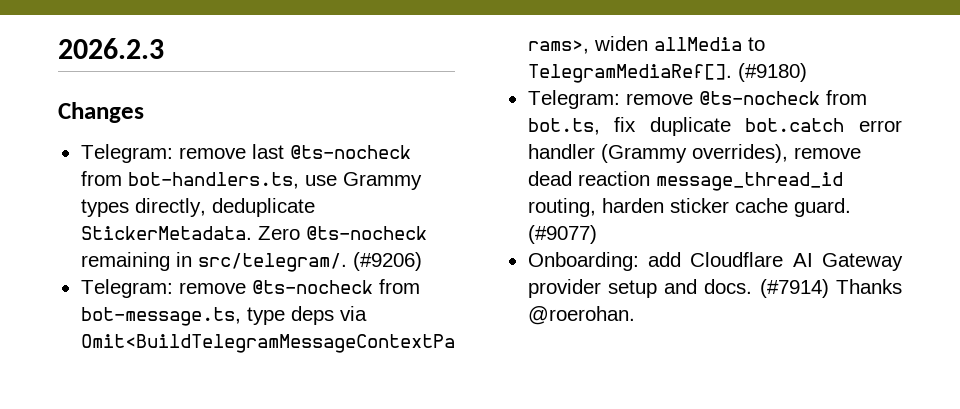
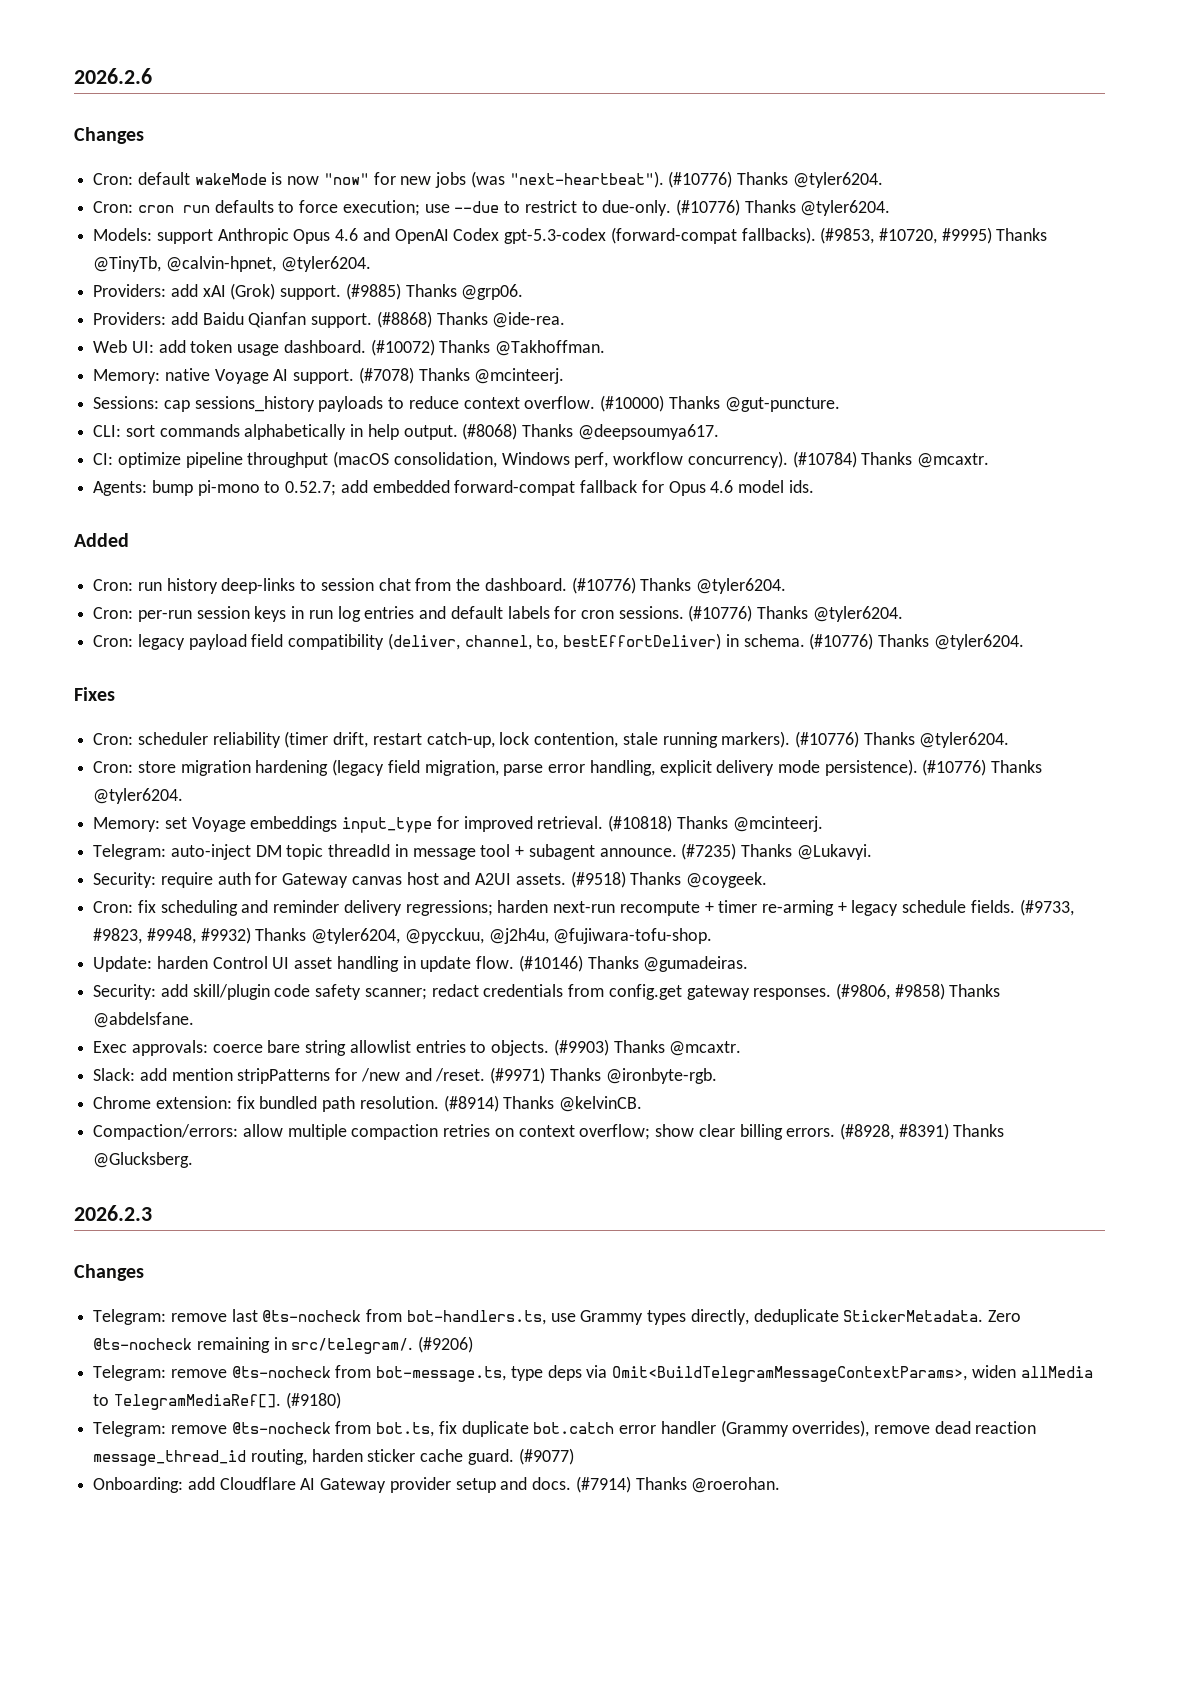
(58, 48) none -> [74,68,152,84] [74,127,144,144] [93,171,883,188] [93,199,891,216] [93,227,1048,244] [93,256,371,272] [93,283,524,300] [93,311,566,328] [93,339,606,356] [93,367,565,384] [93,395,840,412] [93,423,719,440] [93,451,989,468] [93,480,814,496] [74,533,129,547] [93,577,786,594] [93,605,903,622] [93,633,1024,650] [74,687,115,701] [93,731,1010,748] [93,759,1043,776] [93,788,184,804] [93,815,823,833] [93,843,872,860] [93,871,767,888] [93,899,1074,916] [93,927,713,944] [93,955,749,972] [93,983,1001,1000] [93,1012,195,1028] [93,1039,742,1056] [93,1067,717,1084] [93,1095,643,1112] [93,1123,1005,1140] [93,1152,194,1168] 2026.2.6 // Changes // Cron: default wakeMode is now "now" for new jobs (was "next-heartbeat"). (#10776) Thanks @tyler6204. // Cron: cron run defaults to force execution; use --due to restrict to due-only. (#10776) Thanks @tyler6204. // Models: support Anthropic Opus 4.6 and OpenAI Codex gpt-5.3-codex (forward-compat fallbacks). (#9853, #10720, #9995) Thanks @TinyTb, @calvin-hpnet, @tyler6204. // Providers: add xAI (Grok) support. (#9885) Thanks @grp06. // Providers: add Baidu Qianfan support. (#8868) Thanks @ide-rea. // Web UI: add token usage dashboard. (#10072) Thanks @Takhoffman. // Memory: native Voyage AI support. (#7078) Thanks @mcinteerj. // Sessions: cap sessions_history payloads to reduce context overflow. (#10000) Thanks @gut-puncture. // CLI: sort commands alphabetically in help output. (#8068) Thanks @deepsoumya617. // CI: optimize pipeline throughput (macOS consolidation, Windows perf, workflow concurrency). (#10784) Thanks @mcaxtr. // Agents: bump pi-mono to 0.52.7; add embedded forward-compat fallback for Opus 4.6 model ids. // Added // Cron: run history deep-links to session chat from the dashboard. (#10776) Thanks @tyler6204. // Cron: per-run session keys in run log entries and default labels for cron sessions. (#10776) Thanks @tyler6204. // Cron: legacy payload field compatibility (deliver, channel, to, bestEffortDeliver) in schema. (#10776) Thanks @tyler6204. // Fixes // Cron: scheduler reliability (timer drift, restart catch-up, lock contention, stale running markers). (#10776) Thanks @tyler6204. // Cron: store migration hardening (legacy field migration, parse error handling, explicit delivery mode persistence). (#10776) Thanks @tyler6204. // Memory: set Voyage embeddings input_type for improved retrieval. (#10818) Thanks @mcinteerj. // Telegram: auto-inject DM topic threadId in message tool + subagent announce. (#7235) Thanks @Lukavyi. // Security: require auth for Gateway canvas host and A2UI assets. (#9518) Thanks @coygeek. // Cron: fix scheduling and reminder delivery regressions; harden next-run recompute + timer re-arming + legacy schedule fields. (#9733, #9823, #9948, #9932) Thanks @tyler6204, @pycckuu, @j2h4u, @fujiwara-tofu-shop. // Update: harden Control UI asset handling in update flow. (#10146) Thanks @gumadeiras. // Security: add skill/plugin code safety scanner; redact credentials from config.get gateway responses. (#9806, #9858) Thanks @abdelsfane. // Exec approvals: coerce bare string allowlist entries to objects. (#9903) Thanks @mcaxtr. // Slack: add mention stripPatterns for /new and /reset. (#9971) Thanks @ironbyte-rgb. // Chrome extension: fix bundled path resolution. (#8914) Thanks @kelvinCB. // Compaction/errors: allow multiple compaction retries on context overflow; show clear billing errors. (#8928, #8391) Thanks @Glucksberg. //

